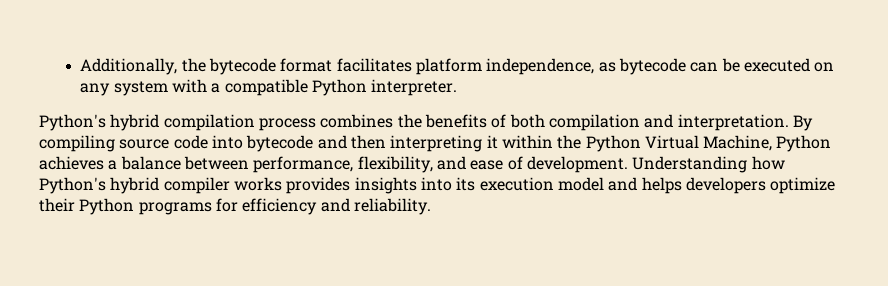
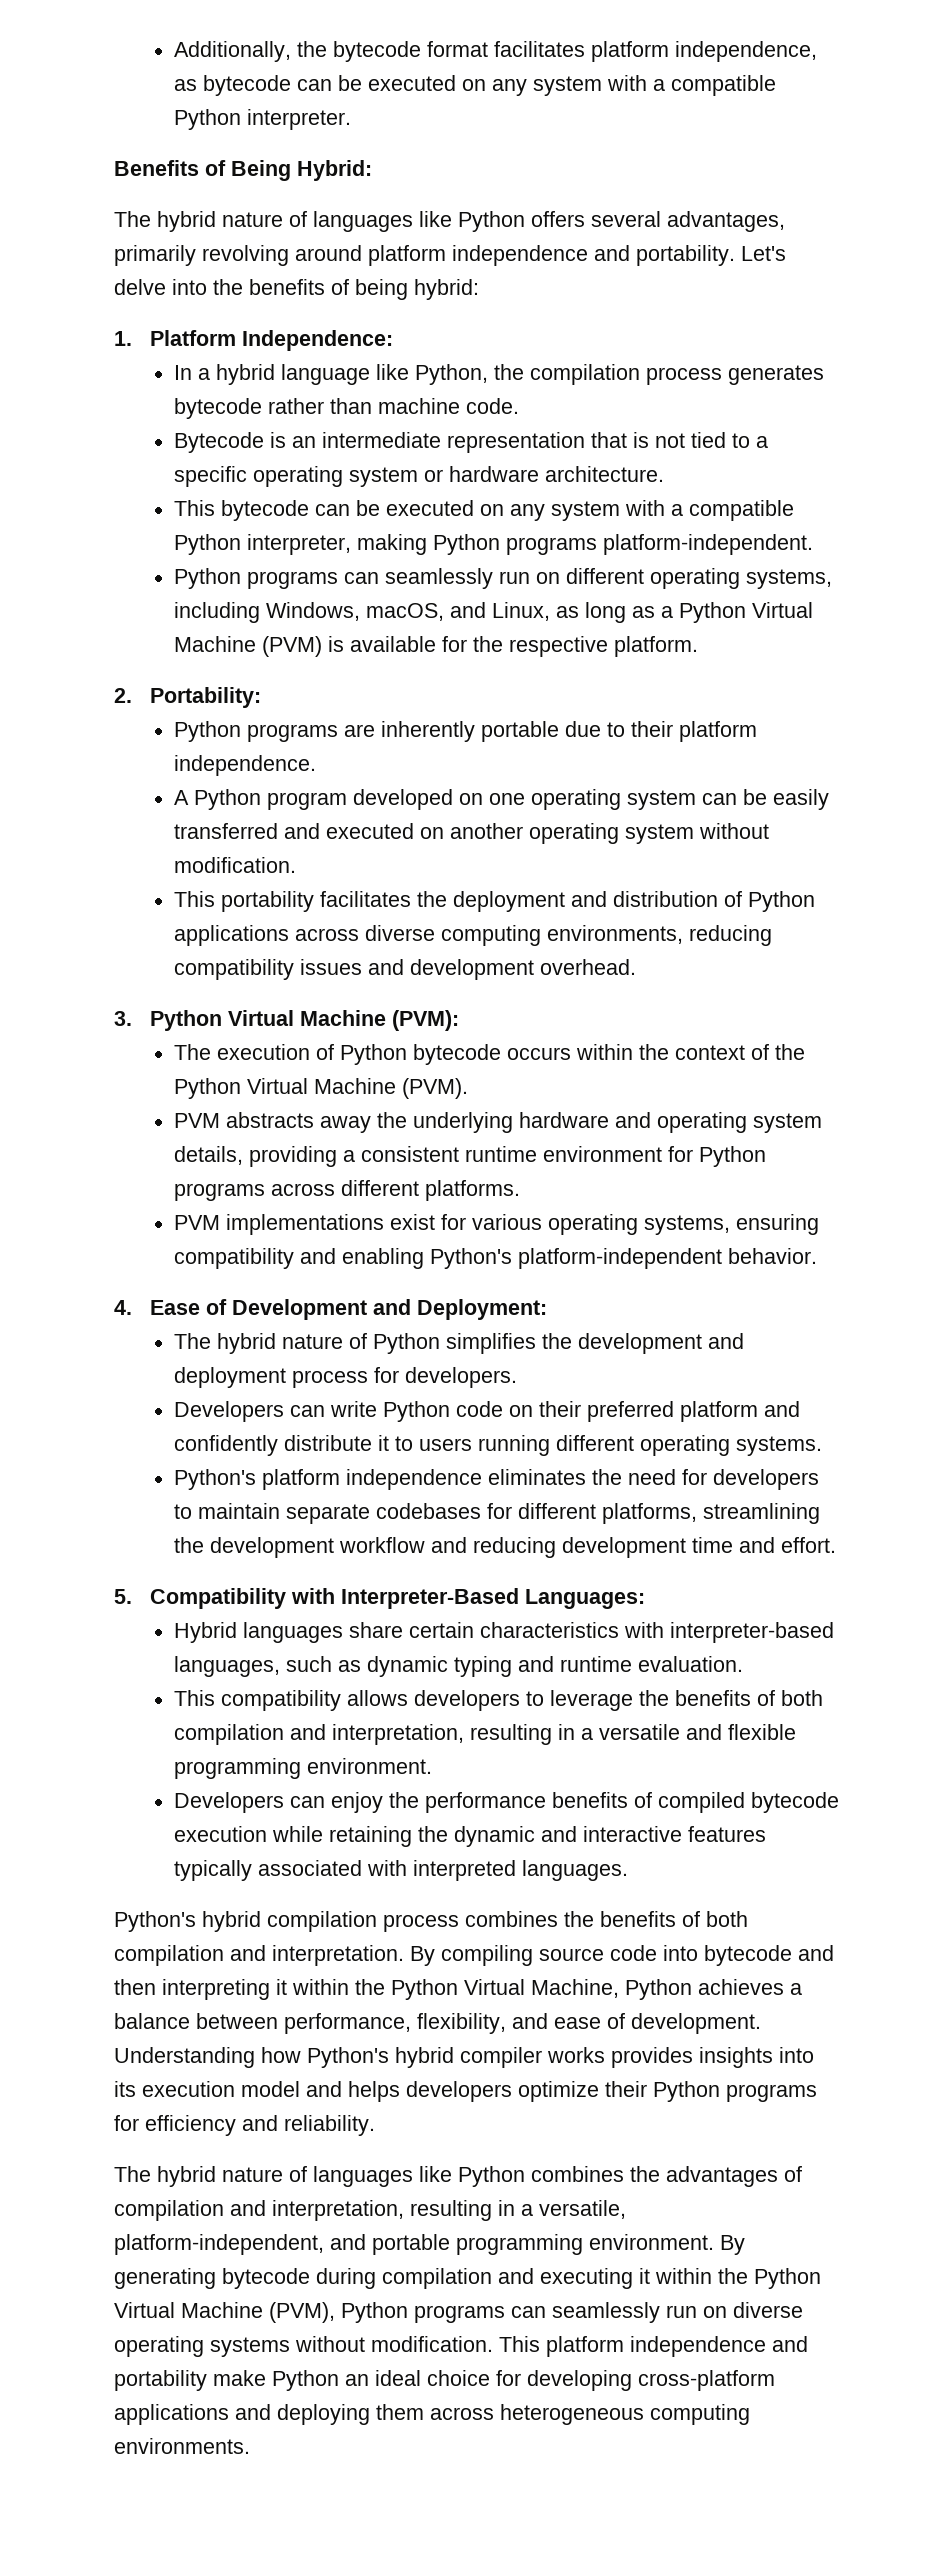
(458, 87) none -> [114,160,372,181] [114,211,785,232] [114,245,786,266] [114,279,479,300] [114,330,394,351] [174,364,825,385] [174,398,520,419] [174,432,769,453] [174,466,665,487] [174,500,795,521] [174,534,814,555] [174,568,833,589] [174,602,814,623] [174,636,699,657] [114,687,262,708] [174,721,758,742] [174,755,317,776] [174,789,830,810] [174,823,770,844] [174,857,297,873] [174,891,816,912] [174,925,773,946] [174,959,637,980] [114,1010,460,1031] [174,1044,806,1065] [174,1078,469,1099] [174,1112,823,1133] [174,1146,767,1167] [174,1180,521,1201] [174,1214,820,1235] [174,1248,818,1269] [114,1299,548,1320] [174,1333,745,1354] [174,1367,518,1388] [174,1401,801,1422] [174,1435,823,1456] [174,1469,820,1490] [174,1503,821,1524] [174,1537,837,1558] [114,1588,646,1609] [174,1622,835,1643] [174,1656,744,1677] [174,1690,824,1711] [174,1724,797,1745] [174,1758,433,1779] [174,1792,840,1813] [174,1826,767,1847] [174,1860,629,1881] // Benefits of Being Hybrid: // The hybrid nature of languages like Python offers several advantages, primarily revolving around platform independence and portability. Let's delve into the benefits of being hybrid: // 1. Platform Independence: // In a hybrid language like Python, the compilation process generates bytecode rather than machine code. // Bytecode is an intermediate representation that is not tied to a specific operating system or hardware architecture. // This bytecode can be executed on any system with a compatible Python interpreter, making Python programs platform-independent. // Python programs can seamlessly run on different operating systems, including Windows, macOS, and Linux, as long as a Python Virtual Machine (PVM) is available for the respective platform. // 2. Portability: // Python programs are inherently portable due to their platform independence. // A Python program developed on one operating system can be easily transferred and executed on another operating system without modification. // This portability facilitates the deployment and distribution of Python applications across diverse computing environments, reducing compatibility issues and development overhead. // 3. Python Virtual Machine (PVM): // The execution of Python bytecode occurs within the context of the Python Virtual Machine (PVM). // PVM abstracts away the underlying hardware and operating system details, providing a consistent runtime environment for Python programs across different platforms. // PVM implementations exist for various operating systems, ensuring compatibility and enabling Python's platform-independent behavior. // 4. Ease of Development and Deployment: // The hybrid nature of Python simplifies the development and deployment process for developers. // Developers can write Python code on their preferred platform and confidently distribute it to users running different operating systems. // Python's platform independence eliminates the need for developers to maintain separate codebases for different platforms, streamlining the development workflow and reducing development time and effort. // 5. Compatibility with Interpreter-Based Languages: // Hybrid languages share certain characteristics with interpreter-based languages, such as dynamic typing and runtime evaluation. // This compatibility allows developers to leverage the benefits of both compilation and interpretation, resulting in a versatile and flexible programming environment. // Developers can enjoy the performance benefits of compiled bytecode execution while retaining the dynamic and interactive features typically associated with interpreted languages.
(431, 206) none -> [114,2166,802,2187] [114,2200,626,2221] [114,2234,745,2255] [114,2268,821,2289] [114,2302,803,2323] [114,2336,808,2357] [114,2370,775,2391] [114,2404,750,2425] [114,2438,250,2454] // The hybrid nature of languages like Python combines the advantages of compilation and interpretation, resulting in a versatile, platform-independent, and portable programming environment. By generating bytecode during compilation and executing it within the Python Virtual Machine (PVM), Python programs can seamlessly run on diverse operating systems without modification. This platform independence and portability make Python an ideal choice for developing cross-platform applications and deploying them across heterogeneous computing environments.

